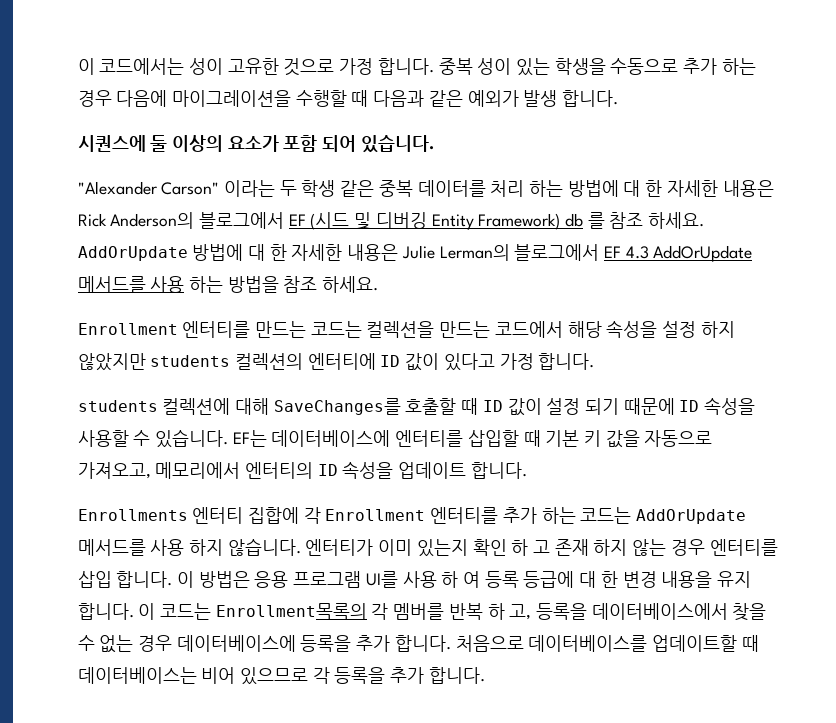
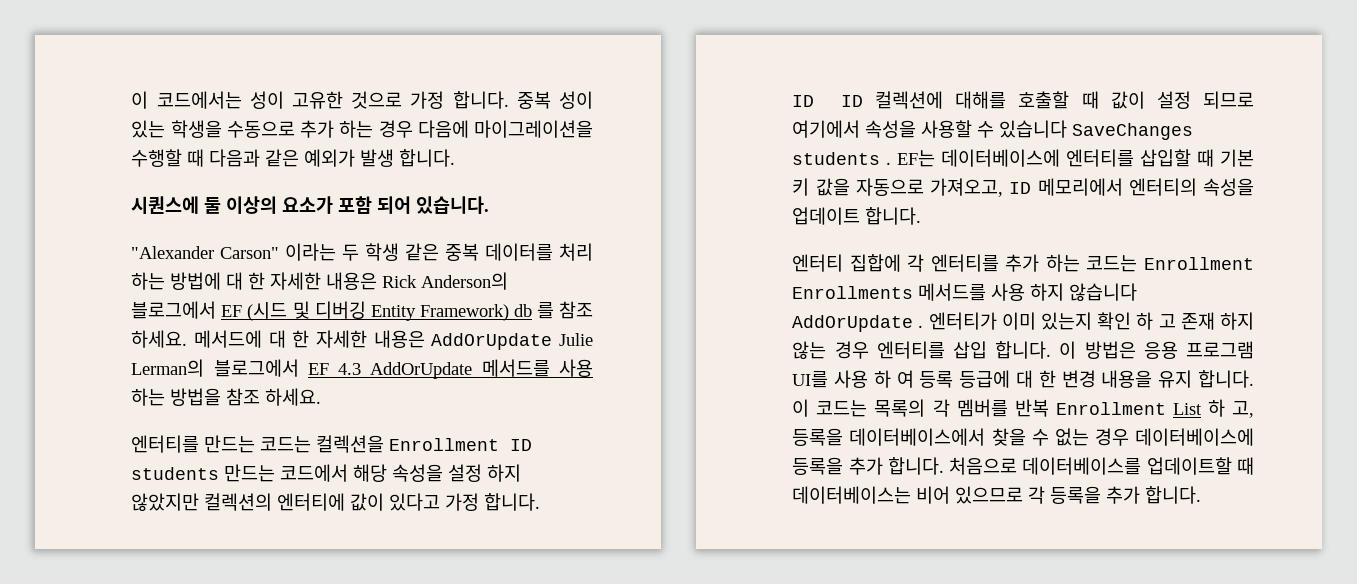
[77,244,399,261] AddOrUpdate 방법에 대 한 자세한 내용은 -> [193,330,553,350] 메서드에 대 한 자세한 내용은 AddOrUpdate
[77,323,178,335] Enrollment -> (322, 397) none
(435, 329) none -> [389,438,533,451] [131,467,220,480] Enrollment ID students
[150,355,231,367] students -> (200, 502) none
[380,355,401,367] ID -> (346, 502) none
[77,398,401,415] students 컬렉션에 대해 SaveChanges를 -> [792,91,1007,109] ID ID 컬렉션에 대해를
[482,400,503,412] ID -> (1099, 100) none
[585,397,756,415] [77,429,228,448] 되기 때문에 ID 속성을 사용할 수 있습니다. -> [1203,91,1254,109] [792,120,1194,140] [792,152,892,165] 되므로 여기에서 속성을 사용할 수 있습니다 SaveChanges students .
(151, 470) none -> [1009,182,1032,194] ID
[317,464,338,476] ID -> (1197, 187) none
[77,509,188,521] Enrollments -> (922, 216) none
[325,509,426,521] Enrollment -> (925, 263) none
[636,509,747,524] AddOrUpdate -> [1144,257,1254,270] [792,286,914,299] Enrollment Enrollments
[227,538,301,556] 않습니다. -> [1069,283,1138,301] [792,315,924,332] 않습니다 AddOrUpdate .
[215,603,367,620] Enrollment목록의 -> [874,399,926,417] 목록의
(483, 611) none -> [1055,402,1202,415] Enrollment List

